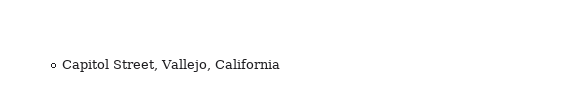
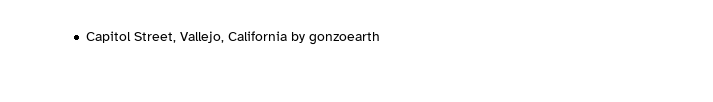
(281, 64) none -> [291,32,381,45] by gonzoearth

